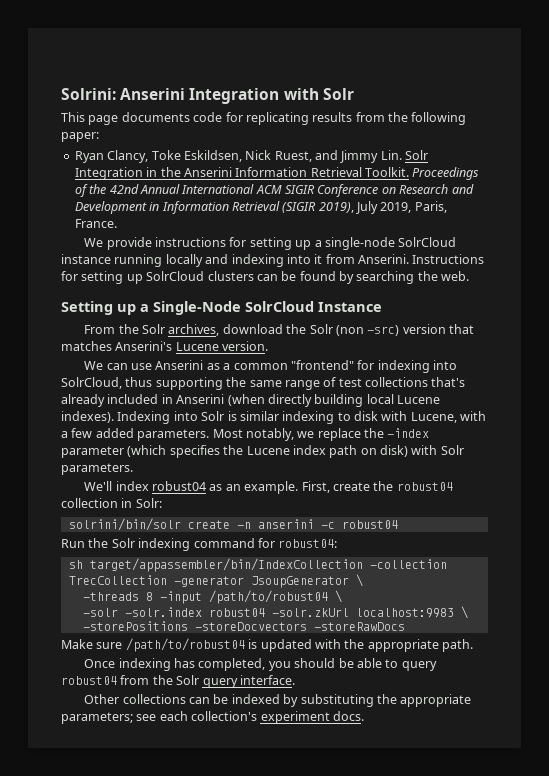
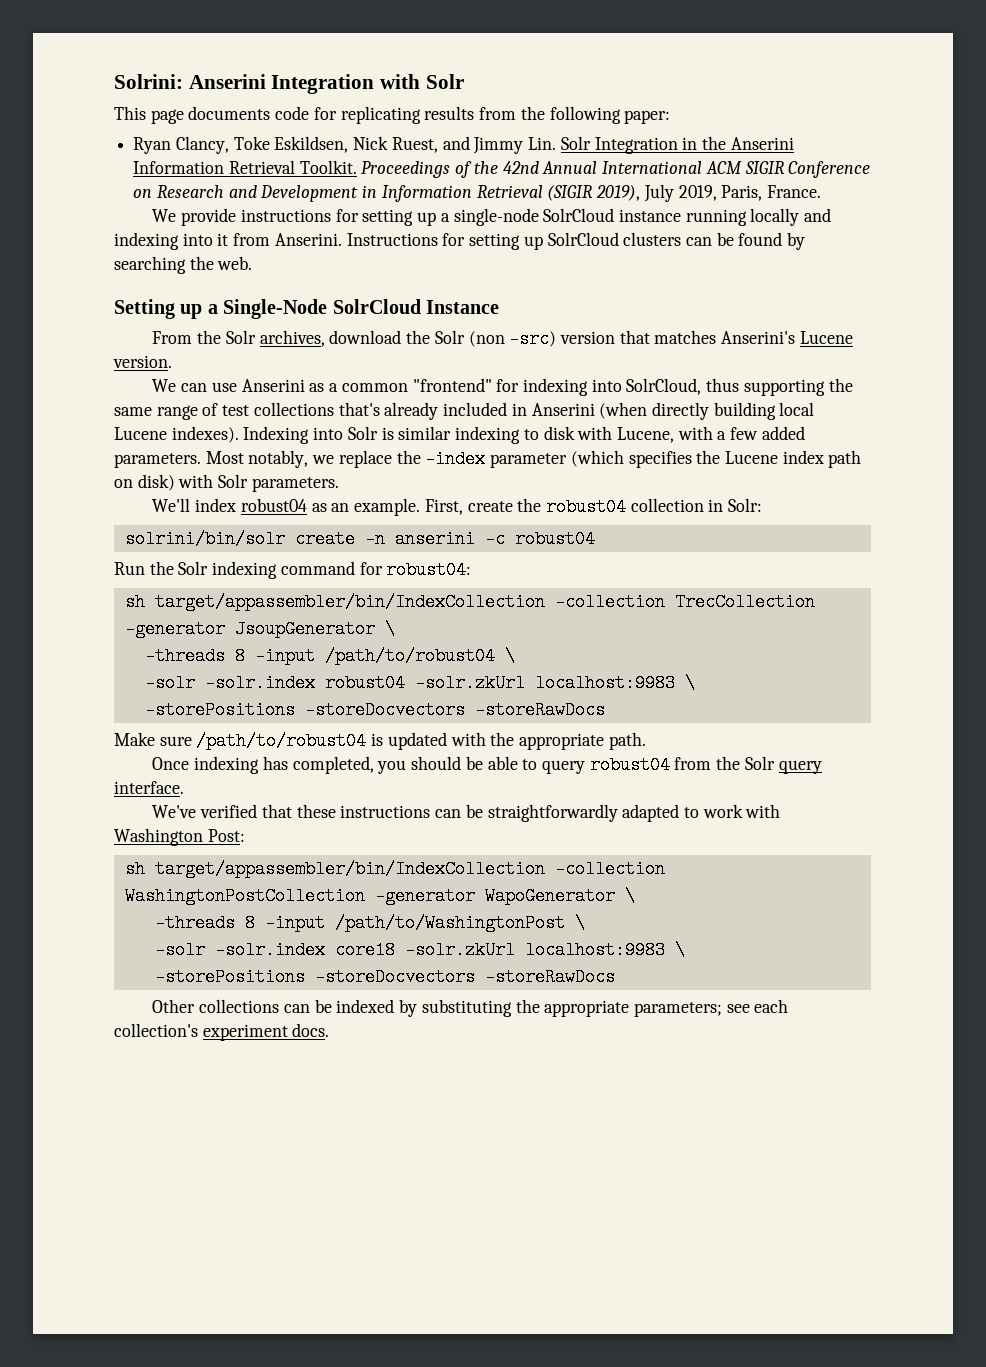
(295, 680) none -> [152,804,781,822] [114,828,245,846] [124,860,665,878] [124,887,635,905] [154,914,585,932] [154,941,685,959] [154,968,615,986] // We've verified that these instructions can be straightforwardly adapted to work with Washington Post: // sh target/appassembler/bin/IndexCollection -collection WashingtonPostCollection -generator WapoGenerator \ // -threads 8 -input /path/to/WashingtonPost \ // -solr -solr.index core18 -solr.zkUrl localhost:9983 \ // -storePositions -storeDocvectors -storeRawDocs

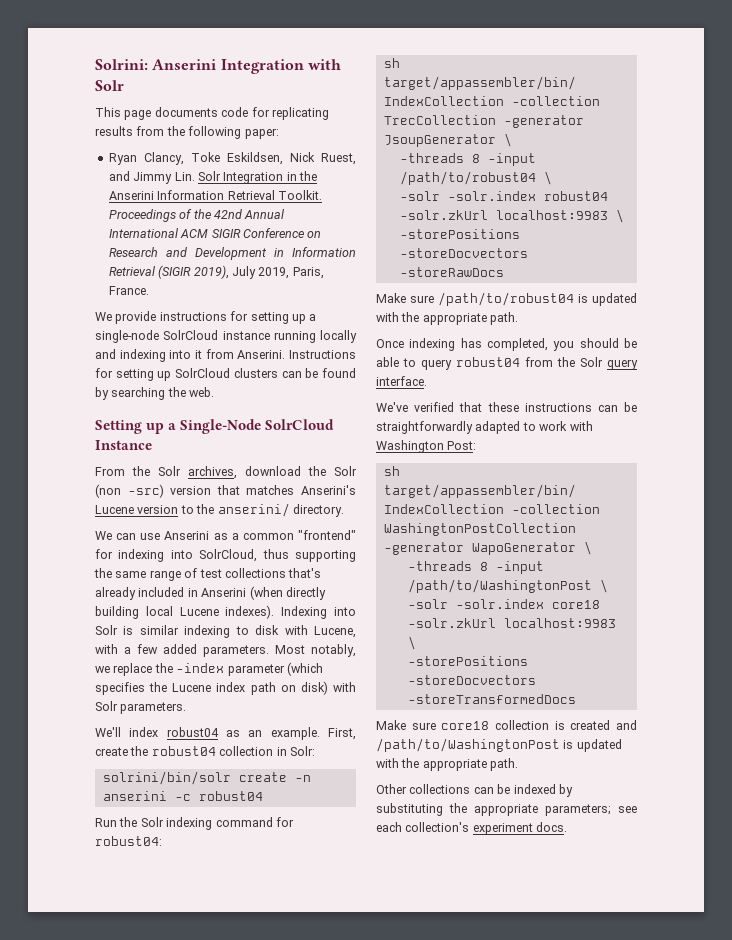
[113,355,172,368] version. -> [137,503,344,517] version to the anserini/ directory.
[484,968,615,986] -storeRawDocs -> [407,694,576,704] [376,720,637,730] [376,738,622,752] [376,758,519,771] -storeTransformedDocs // Make sure core18 collection is created and /path/to/WashingtonPost is updated with the appropriate path.

